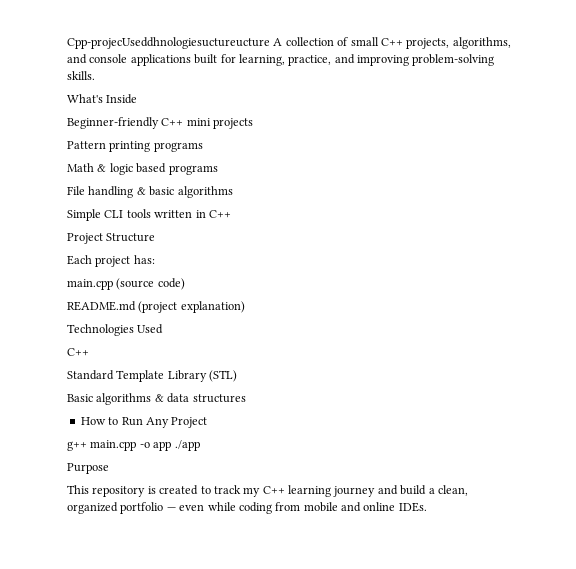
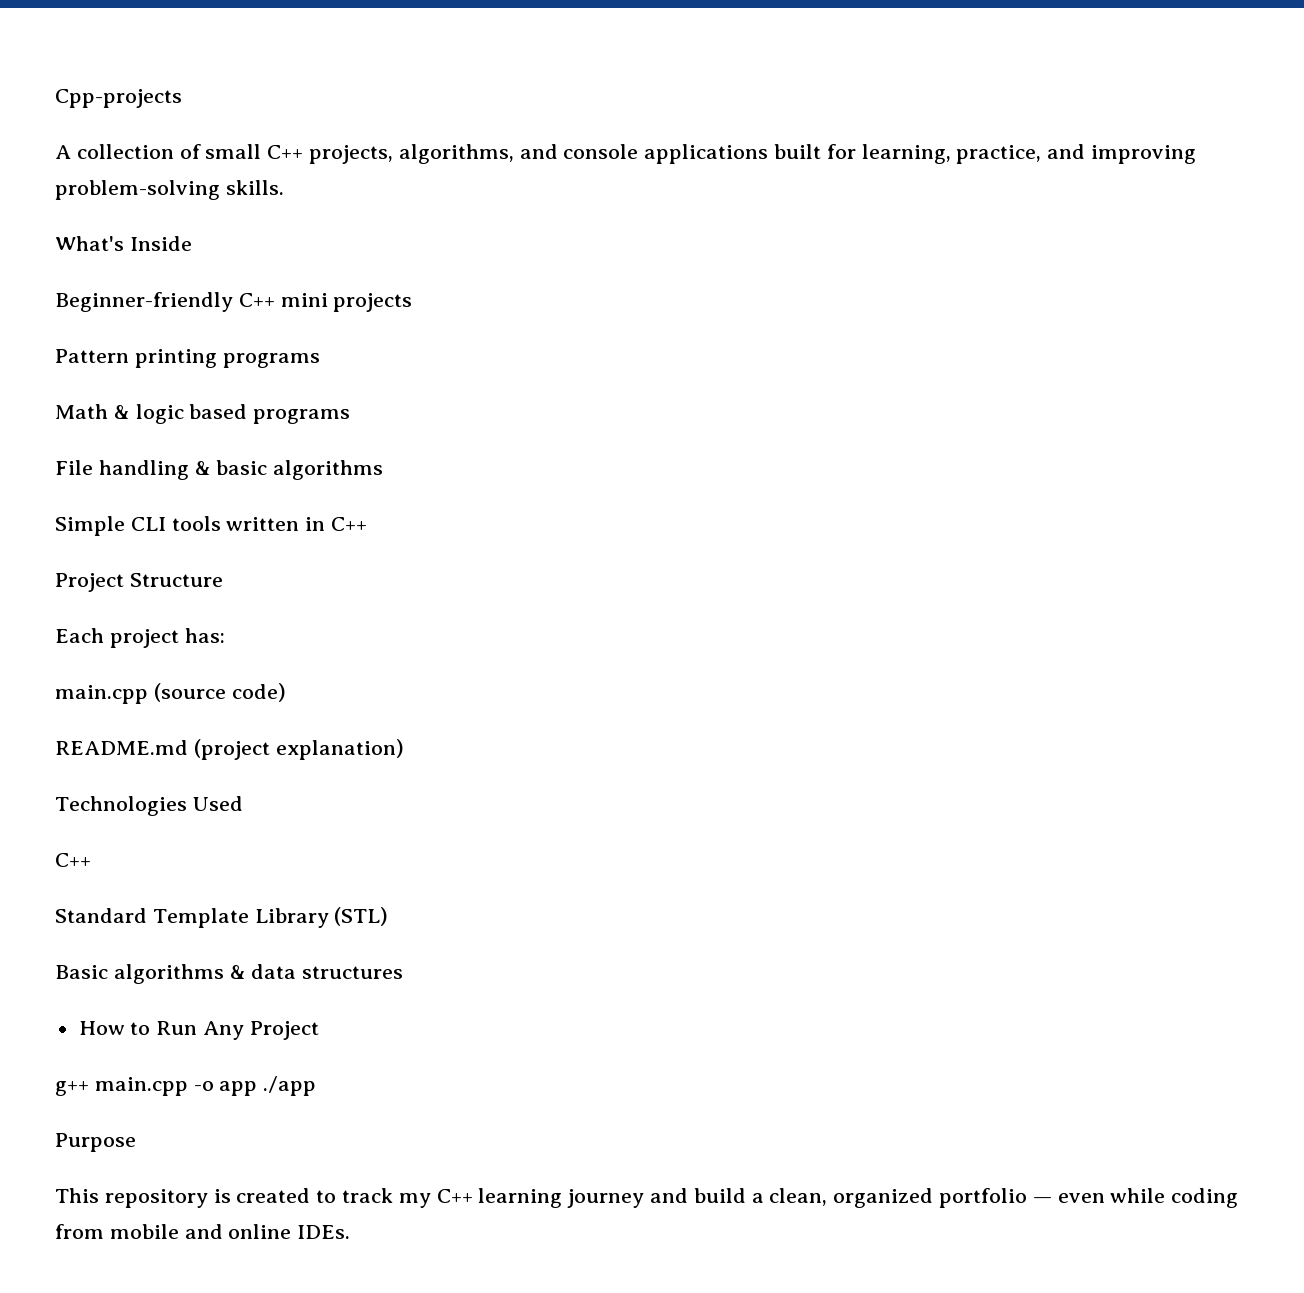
[67,37,270,49] Cpp-projecUseddhnologiesuctureucture -> [55,89,182,108] Cpp-projects //

